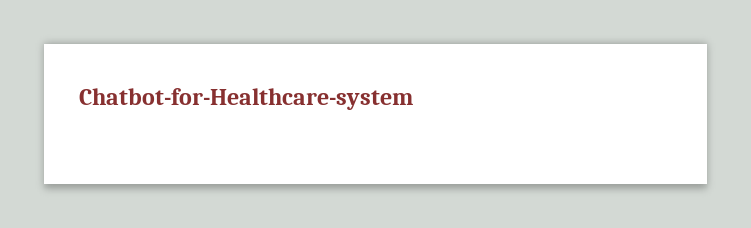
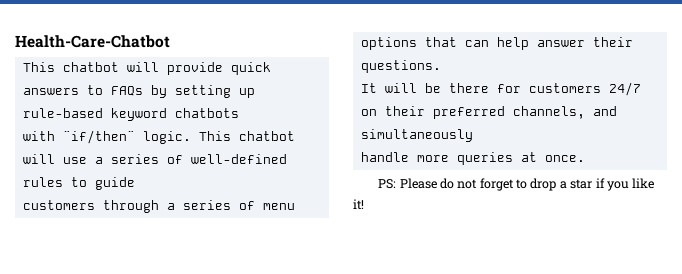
[79,88,413,110] Chatbot-for-Healthcare-system -> [15,35,170,48] [22,62,271,75] [22,85,255,98] [22,108,239,121] [22,130,295,144] [22,154,287,164] [22,177,135,190] [22,200,295,213] [360,37,633,50] [360,60,441,73] [360,82,641,96] [360,106,617,119] [360,129,473,142] [360,152,585,165] [378,178,655,191] [353,199,364,210] Health-Care-Chatbot // This chatbot will provide quick answers to FAQs by setting up rule-based keyword chatbots // with ¨if/then¨ logic. This chatbot will use a series of well-defined rules to guide // customers through a series of menu options that can help answer their questions. // It will be there for customers 24/7 on their preferred channels, and simultaneously // handle more queries at once. // PS: Please do not forget to drop a star if you like it!

